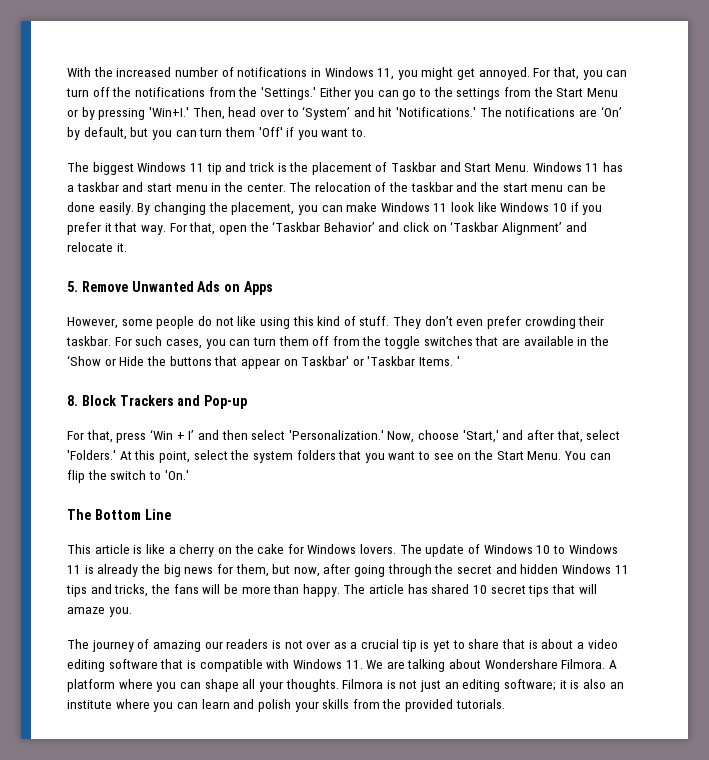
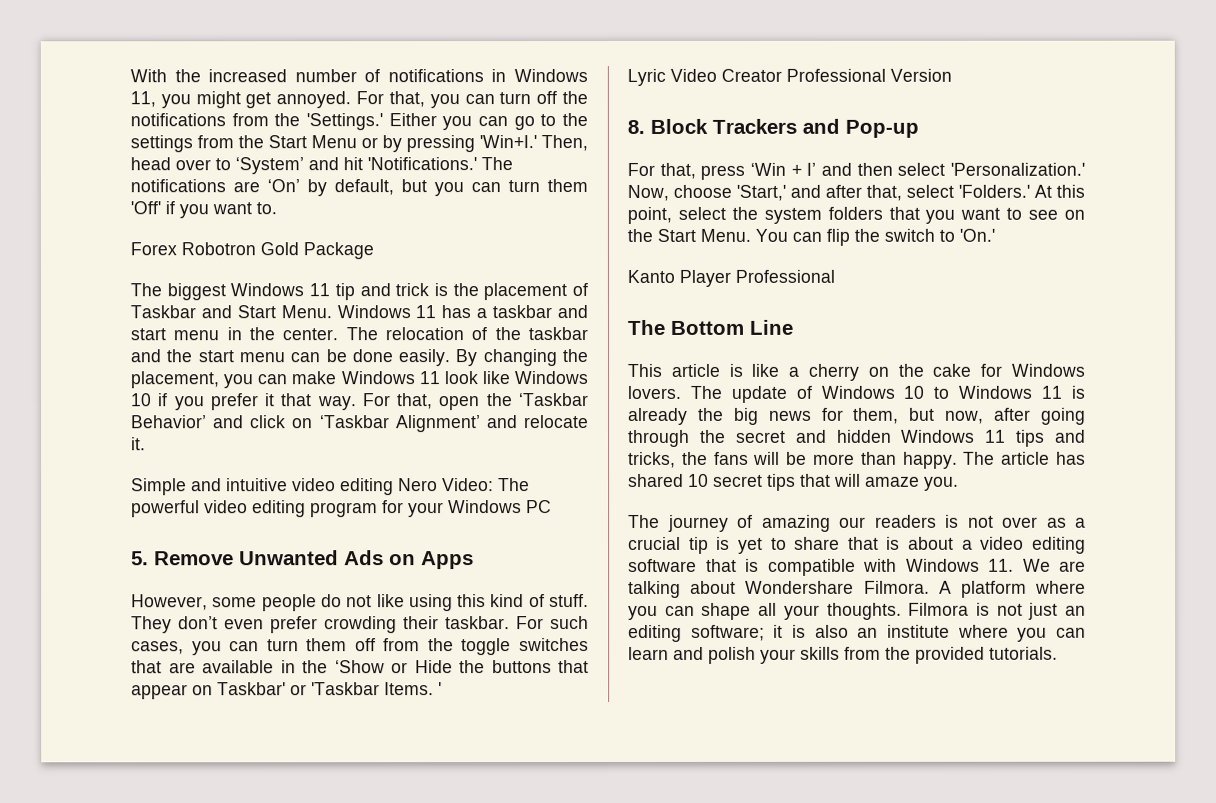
(367, 132) none -> [130,242,374,260] // Forex Robotron Gold Package
(127, 247) none -> [131,478,530,496] [131,500,552,518] // Simple and intuitive video editing Nero Video: The powerful video editing program for your Windows PC
(460, 361) none -> [627,68,952,86] // Lyric Video Creator Professional Version
(189, 475) none -> [627,269,835,287] // Kanto Player Professional

